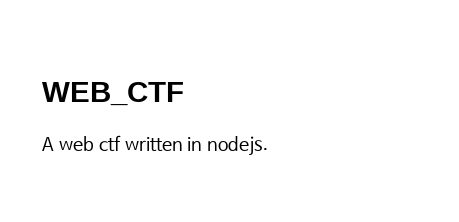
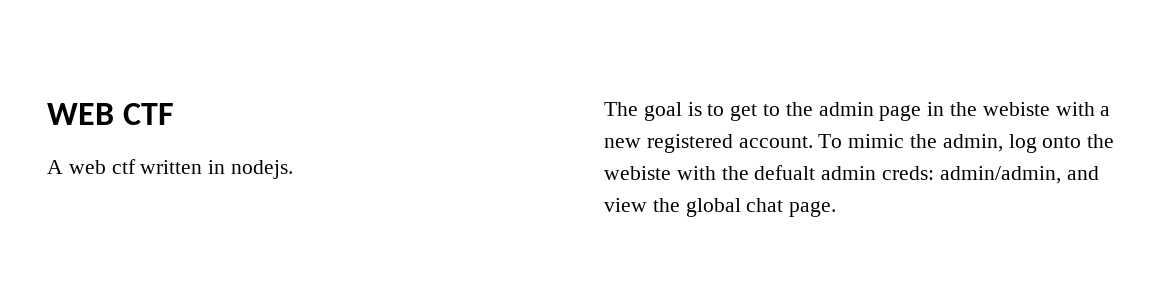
[42,82,184,106] WEB_CTF -> [47,103,175,125] WEB CTF
(269, 146) none -> [604,102,1111,121] [604,134,1115,153] [604,165,1099,184] [604,198,837,217] // The goal is to get to the admin page in the webiste with a new registered account. To mimic the admin, log onto the webiste with the defualt admin creds: admin/admin, and view the global chat page.

